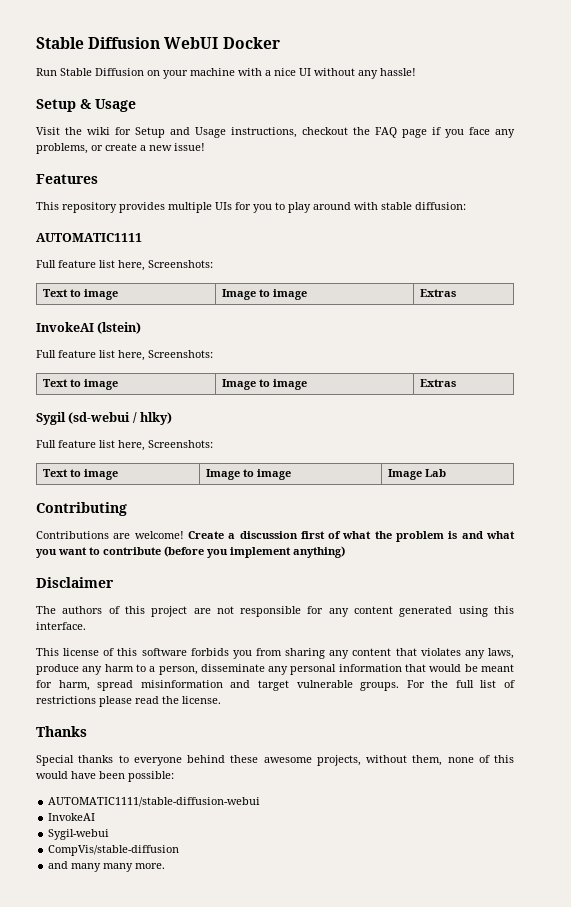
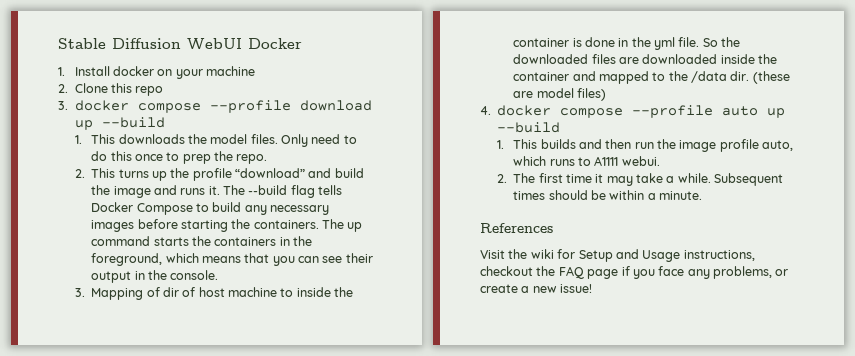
[36,68,144,76] Run Stable Diffusion -> [58,66,154,76] 1. Install docker
[238,68,416,79] [36,99,136,112] with a nice UI without any hassle! // Setup & Usage -> [58,83,164,96] [58,100,372,113] [74,117,165,130] [74,134,357,147] [91,151,268,164] [74,168,364,181] [91,185,343,198] [91,202,330,215] [91,219,363,232] [91,236,313,246] [91,253,373,266] [91,270,219,283] [74,287,354,300] [513,37,741,50] [513,54,778,64] [513,71,790,84] [513,88,606,101] [480,105,786,118] [497,122,561,133] [496,139,794,152] [513,156,660,166] [496,173,784,186] [513,190,703,200] [480,223,553,233] // 2. Clone this repo // 3. docker compose --profile download up --build // 1. This downloads the model files. Only need to do this once to prep the repo. // 2. This turns up the profile “download” and build the image and runs it. The --build flag tells Docker Compose to build any necessary images before starting the containers. The up command starts the containers in the foreground, which means that you can see their output in the console. // 3. Mapping of dir of host machine to inside the container is done in the yml file. So the downloaded files are downloaded inside the container and mapped to the /data dir. (these are model files) // 4. docker compose --profile auto up --build // 1. This builds and then run the image profile auto, which runs to A1111 webui. // 2. The first time it may take a while. Subsequent times should be within a minute. // References
[36,174,98,184] [36,202,466,213] [36,233,142,242] [36,260,213,271] [42,289,118,300] [221,289,307,300] [419,289,456,297] [36,322,142,334] [36,350,213,361] [42,379,118,390] [221,379,307,390] [419,379,456,387] [36,412,173,425] [36,440,213,451] [42,469,118,480] [205,469,291,480] [387,469,446,480] [36,502,127,516] [36,531,516,542] [36,546,345,558] [36,577,114,588] [36,606,515,617] [36,622,86,630] [36,648,515,659] [36,664,515,675] [36,680,515,691] [36,696,221,707] [36,726,87,737] [36,755,514,766] [36,771,174,782] [48,797,261,807] [48,813,96,821] [48,829,110,840] [48,845,180,856] [48,861,166,872] // Features // This repository provides multiple UIs for you to play around with stable diffusion: // AUTOMATIC1111 // Full feature list here, Screenshots: // Text to image | Image to image | Extras // InvokeAI (lstein) // Full feature list here, Screenshots: // Text to image | Image to image | Extras // Sygil (sd-webui / hlky) // Full feature list here, Screenshots: // Text to image | Image to image | Image Lab // Contributing // Contributions are welcome! Create a discussion first of what the problem is and what you want to contribute (before you implement anything) // Disclaimer // The authors of this project are not responsible for any content generated using this interface. // This license of this software forbids you from sharing any content that violates any laws, produce any harm to a person, disseminate any personal information that would be meant for harm, spread misinformation and target vulnerable groups. For the full list of restrictions please read the license. // Thanks // Special thanks to everyone behind these awesome projects, without them, none of this would have been possible: // AUTOMATIC1111/stable-diffusion-webui // InvokeAI // Sygil-webui // CompVis/stable-diffusion // and many many more. -> (593, 288) none

